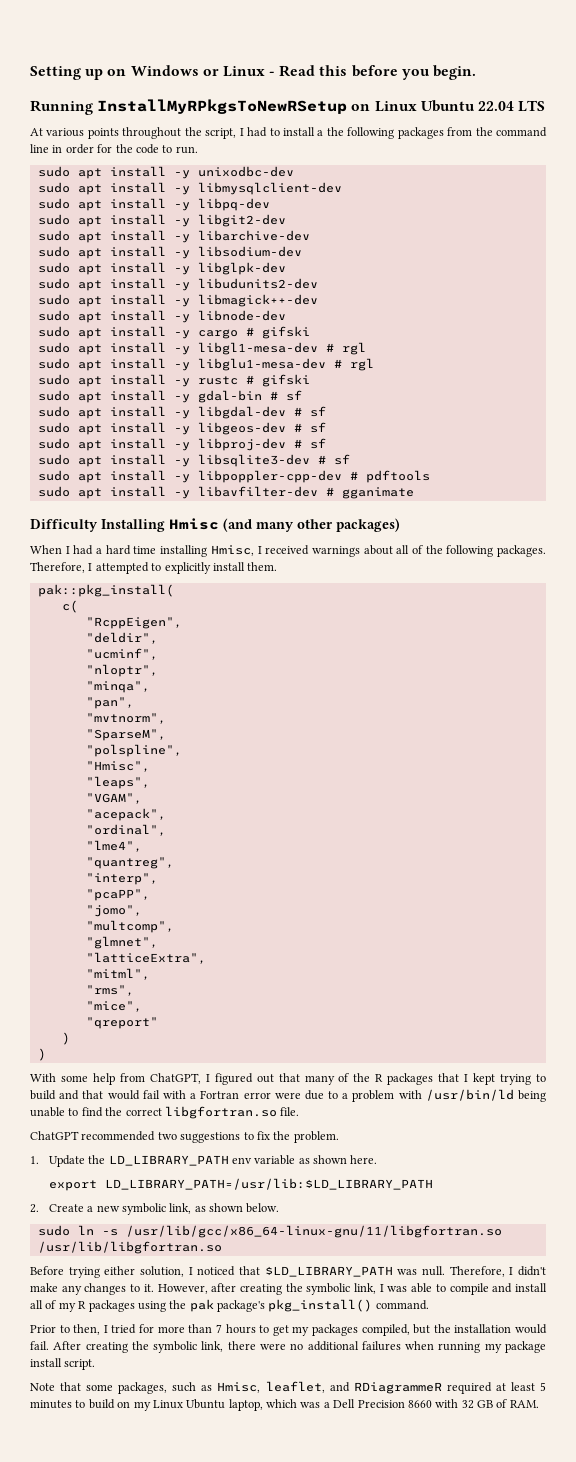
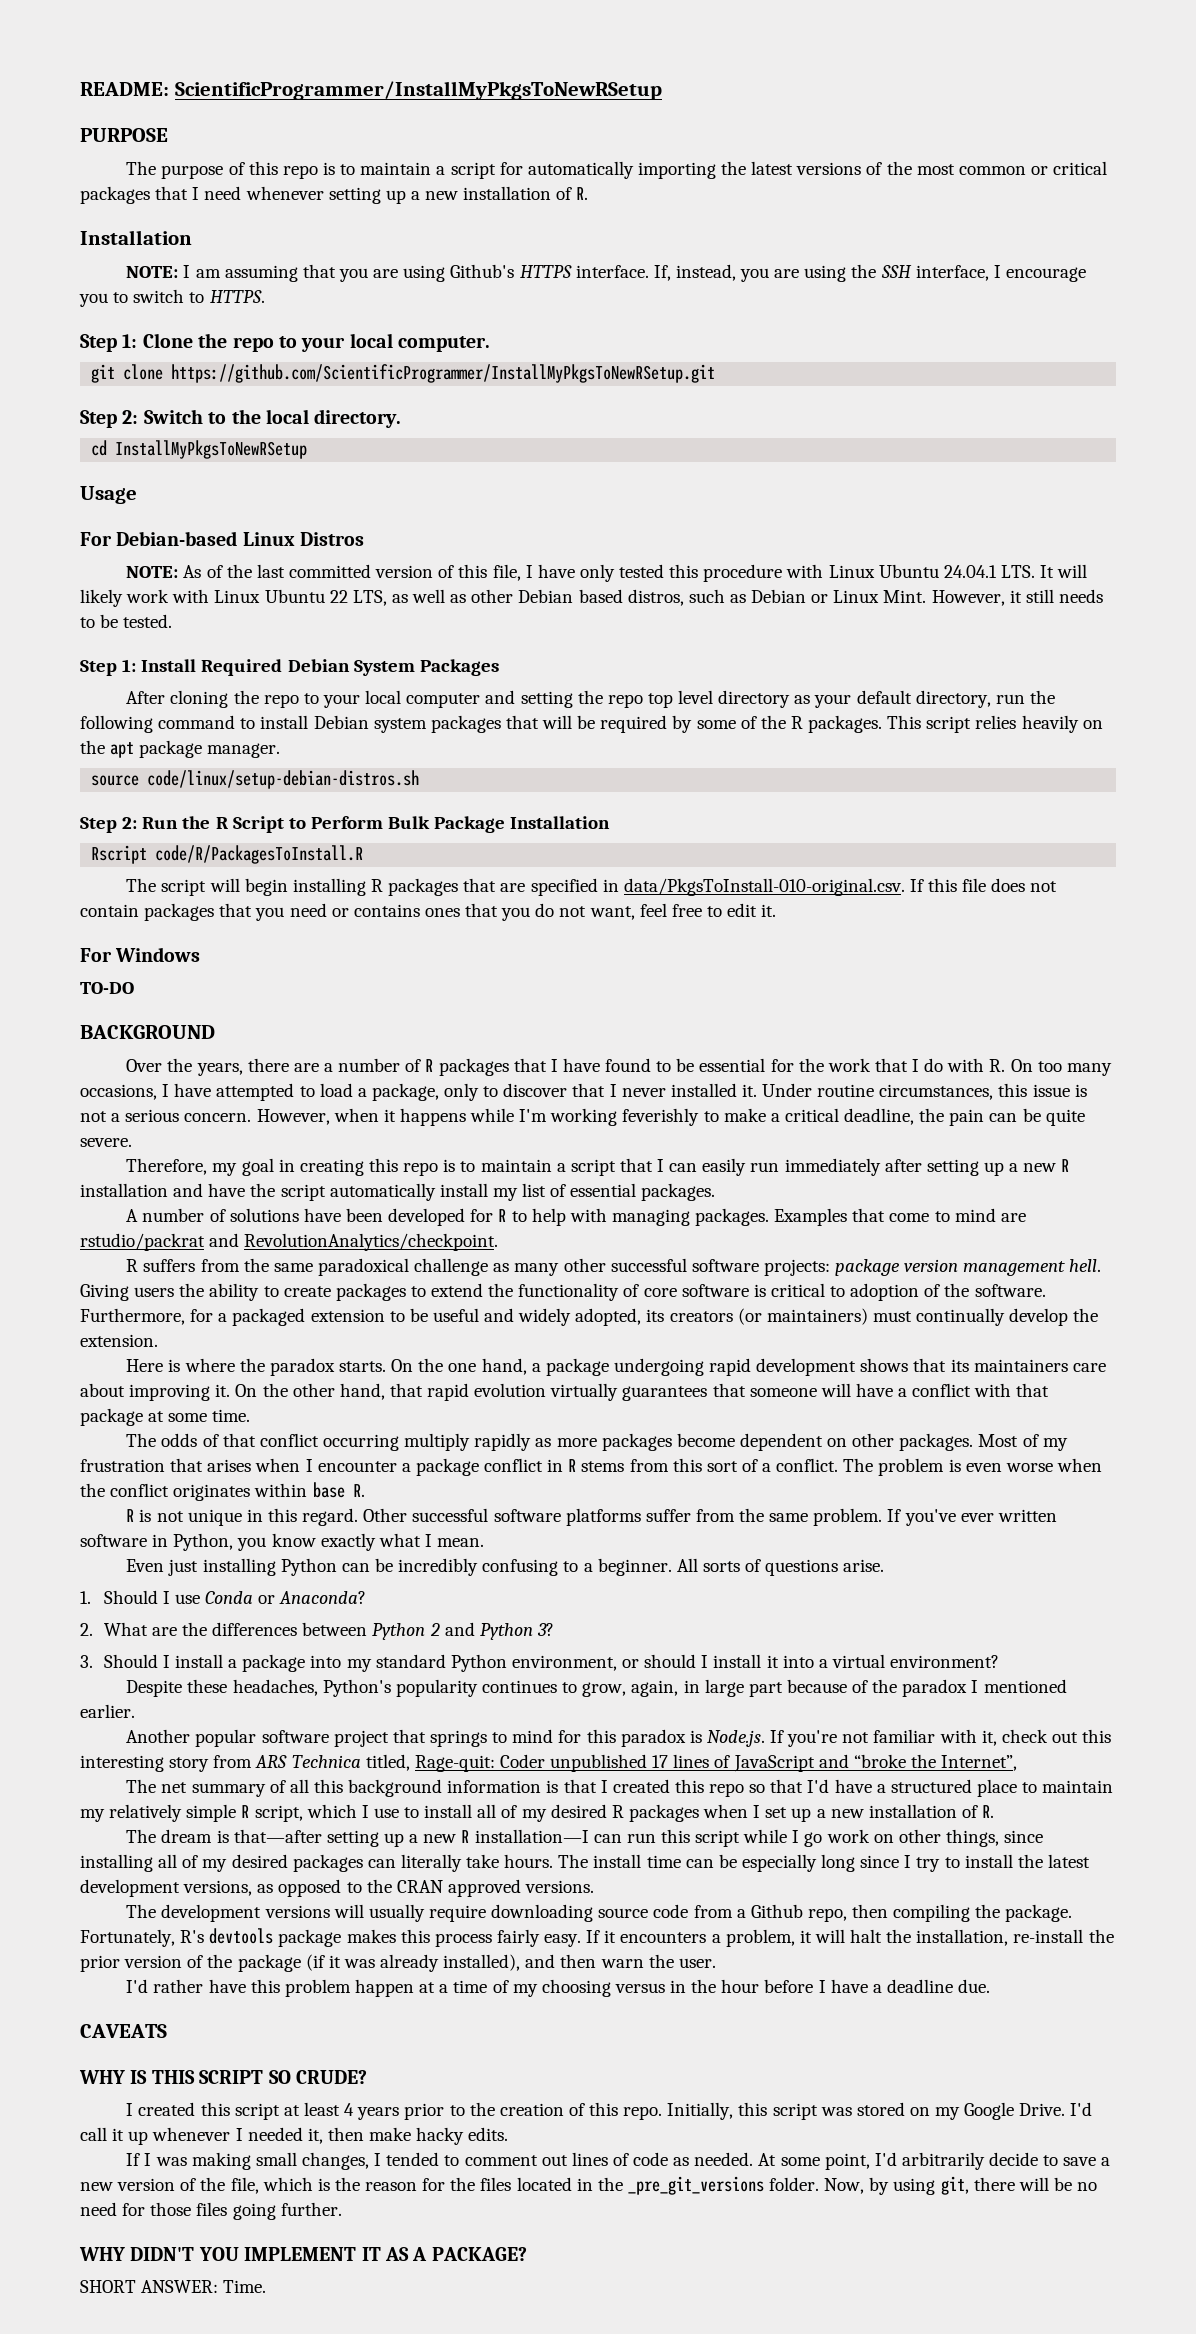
[30,65,477,80] [30,99,546,115] [30,127,547,139] [30,144,198,154] [37,166,294,179] [37,182,342,195] [37,198,270,211] [37,214,286,227] [37,230,310,243] [37,246,302,259] [37,262,286,275] [37,278,318,291] [37,294,318,307] [37,310,286,323] [37,326,310,339] [37,342,366,355] [37,358,374,371] [37,374,310,387] [37,390,302,403] [37,406,326,419] [37,422,326,435] [37,438,326,451] [37,454,350,467] [37,470,430,483] [37,486,414,499] [30,518,400,532] [30,545,546,557] [30,562,278,574] [37,584,174,597] [61,600,78,613] [85,617,182,629] [85,632,158,644] [85,648,158,660] [85,664,158,677] [85,681,150,693] [85,697,134,709] [85,713,166,724] [85,729,166,741] [85,744,182,757] [85,761,150,772] [85,776,150,789] [85,793,142,804] [85,808,166,821] [85,824,166,836] [85,840,142,852] [85,857,174,869] [85,873,158,885] [85,889,150,901] [85,905,142,917] [85,920,174,933] [85,936,158,949] [85,952,206,964] [85,968,150,980] [85,985,134,996] [85,1001,142,1012] [85,1017,158,1029] [61,1032,70,1045] [37,1048,46,1061] [30,1073,547,1085] [30,1089,546,1102] [30,1106,300,1119] [30,1131,339,1143] [30,1155,378,1167] [48,1178,433,1191] [30,1203,280,1215] [37,1225,502,1238] [37,1241,222,1254] [30,1266,546,1278] [30,1283,513,1295] Setting up on Windows or Linux - Read this before you begin. // Running InstallMyRPkgsToNewRSetup on Linux Ubuntu 22.04 LTS // At various points throughout the script, I had to install a the following packages from the command line in order for the code to run. // sudo apt install -y unixodbc-dev // sudo apt install -y libmysqlclient-dev // sudo apt install -y libpq-dev // sudo apt install -y libgit2-dev // sudo apt install -y libarchive-dev // sudo apt install -y libsodium-dev // sudo apt install -y libglpk-dev // sudo apt install -y libudunits2-dev // sudo apt install -y libmagick++-dev // sudo apt install -y libnode-dev // sudo apt install -y cargo # gifski // sudo apt install -y libgl1-mesa-dev # rgl // sudo apt install -y libglu1-mesa-dev # rgl // sudo apt install -y rustc # gifski // sudo apt install -y gdal-bin # sf // sudo apt install -y libgdal-dev # sf // sudo apt install -y libgeos-dev # sf // sudo apt install -y libproj-dev # sf // sudo apt install -y libsqlite3-dev # sf // sudo apt install -y libpoppler-cpp-dev # pdftools // sudo apt install -y libavfilter-dev # gganimate // Difficulty Installing Hmisc (and many other packages) // When I had a hard time installing Hmisc, I received warnings about all of the following packages. Therefore, I attempted to explicitly install them. // pak::pkg_install( // c( // "RcppEigen", // "deldir", // "ucminf", // "nloptr", // "minqa", // "pan", // "mvtnorm", // "SparseM", // "polspline", // "Hmisc", // "leaps", // "VGAM", // "acepack", // "ordinal", // "lme4", // "quantreg", // "interp", // "pcaPP", // "jomo", // "multcomp", // "glmnet", // "latticeExtra", // "mitml", // "rms", // "mice", // "qreport" // ) // ) // With some help from ChatGPT, I figured out that many of the R packages that I kept trying to build and that would fail with a Fortran error were due to a problem with /usr/bin/ld being unable to find the correct libgfortran.so file. // ChatGPT recommended two suggestions to fix the problem. // 1. Update the LD_LIBRARY_PATH env variable as shown here. // export LD_LIBRARY_PATH=/usr/lib:$LD_LIBRARY_PATH // 2. Create a new symbolic link, as shown below. // sudo ln -s /usr/lib/gcc/x86_64-linux-gnu/11/libgfortran.so /usr/lib/libgfortran.so // Before trying either solution, I noticed that $LD_LIBRARY_PATH was null. Therefore, I didn't make any changes to it. However, after creating the symbolic link, I was able to compile and -> [80,81,662,100] [80,128,168,142] [126,161,1108,179] [80,186,589,204] [80,230,192,245] [126,264,1086,282] [79,289,265,307] [80,333,491,352] [91,364,716,383] [80,409,402,428] [91,440,308,459] [80,486,137,504] [80,531,365,546] [126,564,1088,582] [80,589,1103,607] [80,614,173,628] [80,659,499,676] [126,690,1055,708] [80,715,1103,733] [80,740,281,758] [91,770,420,789] [80,816,611,833] [91,845,364,864] [126,878,1058,896] [80,903,777,921] [80,947,201,962] [80,982,134,994] [80,1025,215,1039] [126,1058,1112,1076] [80,1083,1087,1101] [80,1108,1085,1126] [80,1138,132,1147] [126,1158,1070,1176] [80,1183,716,1201] [126,1208,1026,1226] [80,1233,499,1251] [126,1258,1102,1276] [80,1283,1046,1301] [80,1308,1099,1326] [80,1334,158,1347] [126,1358,1106,1376] [80,1383,1050,1401] [80,1408,251,1426] [126,1433,1068,1451] [80,1458,1102,1476] [80,1482,365,1501] [126,1508,1057,1526] [80,1533,485,1551] [126,1558,885,1576] [80,1590,367,1604] [80,1622,554,1640] [80,1654,1000,1672] [126,1679,1067,1697] [80,1704,135,1718] [126,1729,1112,1747] [80,1754,1018,1772] [126,1779,1114,1797] [80,1804,420,1822] README: ScientificProgrammer/InstallMyPkgsToNewRSetup // PURPOSE // The purpose of this repo is to maintain a script for automatically importing the latest versions of the most common or critical packages that I need whenever setting up a new installation of R. // Installation // NOTE: I am assuming that you are using Github's HTTPS interface. If, instead, you are using the SSH interface, I encourage you to switch to HTTPS. // Step 1: Clone the repo to your local computer. // git clone https://github.com/ScientificProgrammer/InstallMyPkgsToNewRSetup.git // Step 2: Switch to the local directory. // cd InstallMyPkgsToNewRSetup // Usage // For Debian-based Linux Distros // NOTE: As of the last committed version of this file, I have only tested this procedure with Linux Ubuntu 24.04.1 LTS. It will likely work with Linux Ubuntu 22 LTS, as well as other Debian based distros, such as Debian or Linux Mint. However, it still needs to be tested. // Step 1: Install Required Debian System Packages // After cloning the repo to your local computer and setting the repo top level directory as your default directory, run the following command to install Debian system packages that will be required by some of the R packages. This script relies heavily on the apt package manager. // source code/linux/setup-debian-distros.sh // Step 2: Run the R Script to Perform Bulk Package Installation // Rscript code/R/PackagesToInstall.R // The script will begin installing R packages that are specified in data/PkgsToInstall-010-original.csv. If this file does not contain packages that you need or contains ones that you do not want, feel free to edit it. // For Windows // TO-DO // BACKGROUND // Over the years, there are a number of R packages that I have found to be essential for the work that I do with R. On too many occasions, I have attempted to load a package, only to discover that I never installed it. Under routine circumstances, this issue is not a serious concern. However, when it happens while I'm working feverishly to make a critical deadline, the pain can be quite severe. // Therefore, my goal in creating this repo is to maintain a script that I can easily run immediately after setting up a new R installation and have the script automatically install my list of essential packages. // A number of solutions have been developed for R to help with managing packages. Examples that come to mind are rstudio/packrat and RevolutionAnalytics/checkpoint. // R suffers from the same paradoxical challenge as many other successful software projects: package version management hell. Giving users the ability to create packages to extend the functionality of core software is critical to adoption of the software. Furthermore, for a packaged extension to be useful and widely adopted, its creators (or maintainers) must continually develop the extension. // Here is where the paradox starts. On the one hand, a package undergoing rapid development shows that its maintainers care about improving it. On the other hand, that rapid evolution virtually guarantees that someone will have a conflict with that package at some time. // The odds of that conflict occurring multiply rapidly as more packages become dependent on other packages. Most of my frustration that arises when I encounter a package conflict in R stems from this sort of a conflict. The problem is even worse when the conflict originates within base R. // R is not unique in this regard. Other successful software platforms suffer from the same problem. If you've ever written software in Python, you know exactly what I mean. // Even just installing Python can be incredibly confusing to a beginner. All sorts of questions arise. // 1. Should I use Conda or Anaconda? // 2. What are the differences between Python 2 and Python 3? // 3. Should I install a package into my standard Python environment, or should I install it into a virtual environment? // Despite these headaches, Python's popularity continues to grow, again, in large part because of the paradox I mentioned earlier. // Another popular software project that springs to mind for this paradox is Node.js. If you're not familiar with it, check out this interesting story from ARS Technica titled, Rage-quit: Coder unpublished 17 lines of JavaScript and “broke the Internet”, // The net summary of all this background information is that I created this repo so that I'd have a structured place to maintain my relatively simple R script, which I use to
[78,1299,429,1312] [30,1324,547,1336] [30,1341,546,1353] [30,1358,96,1370] [30,1381,546,1394] [30,1399,539,1411] R packages using the pak package's pkg_install() command. // Prior to then, I tried for more than 7 hours to get my packages compiled, but the installation would fail. After creating the symbolic link, there were no additional failures when running my package install script. // Note that some packages, such as Hmisc, leaflet, and RDiagrammeR required at least 5 minutes to build on my Linux Ubuntu laptop, which was a Dell Precision 8660 with 32 GB of RAM. -> [550,1804,995,1822] [126,1829,1044,1847] [80,1854,1090,1872] [80,1879,595,1897] [126,1904,1073,1922] [80,1928,1114,1947] [80,1954,716,1972] [126,1979,991,1997] [80,2024,167,2038] [79,2070,367,2084] [126,2102,1093,2120] [80,2127,509,2145] [126,2152,1111,2170] [80,2176,1098,2195] [80,2202,342,2220] [79,2247,527,2261] [80,2280,267,2293] desired R packages when I set up a new installation of R. // The dream is that—after setting up a new R installation—I can run this script while I go work on other things, since installing all of my desired packages can literally take hours. The install time can be especially long since I try to install the latest development versions, as opposed to the CRAN approved versions. // The development versions will usually require downloading source code from a Github repo, then compiling the package. Fortunately, R's devtools package makes this process fairly easy. If it encounters a problem, it will halt the installation, re-install the prior version of the package (if it was already installed), and then warn the user. // I'd rather have this problem happen at a time of my choosing versus in the hour before I have a deadline due. // CAVEATS // WHY IS THIS SCRIPT SO CRUDE? // I created this script at least 4 years prior to the creation of this repo. Initially, this script was stored on my Google Drive. I'd call it up whenever I needed it, then make hacky edits. // If I was making small changes, I tended to comment out lines of code as needed. At some point, I'd arbitrarily decide to save a new version of the file, which is the reason for the files located in the _pre_git_versions folder. Now, by using git, there will be no need for those files going further. // WHY DIDN'T YOU IMPLEMENT IT AS A PACKAGE? // SHORT ANSWER: Time.

